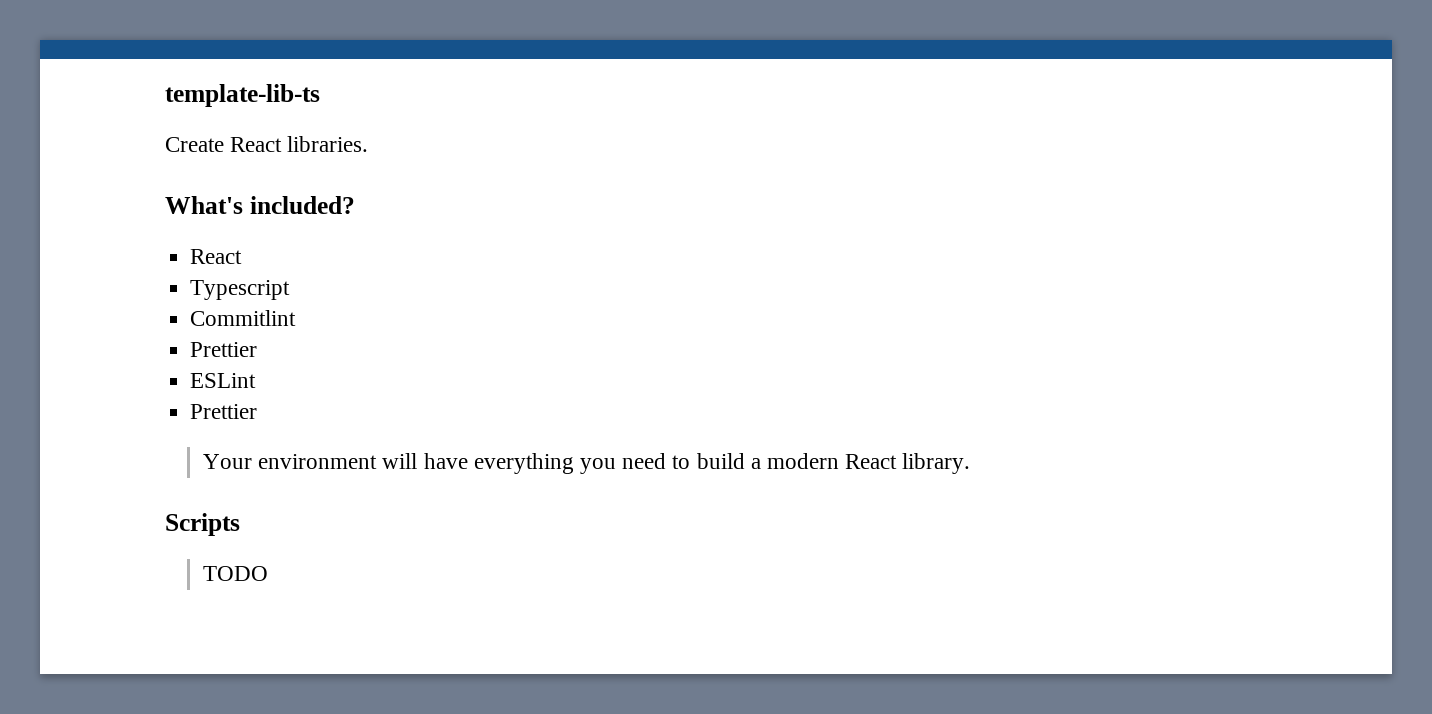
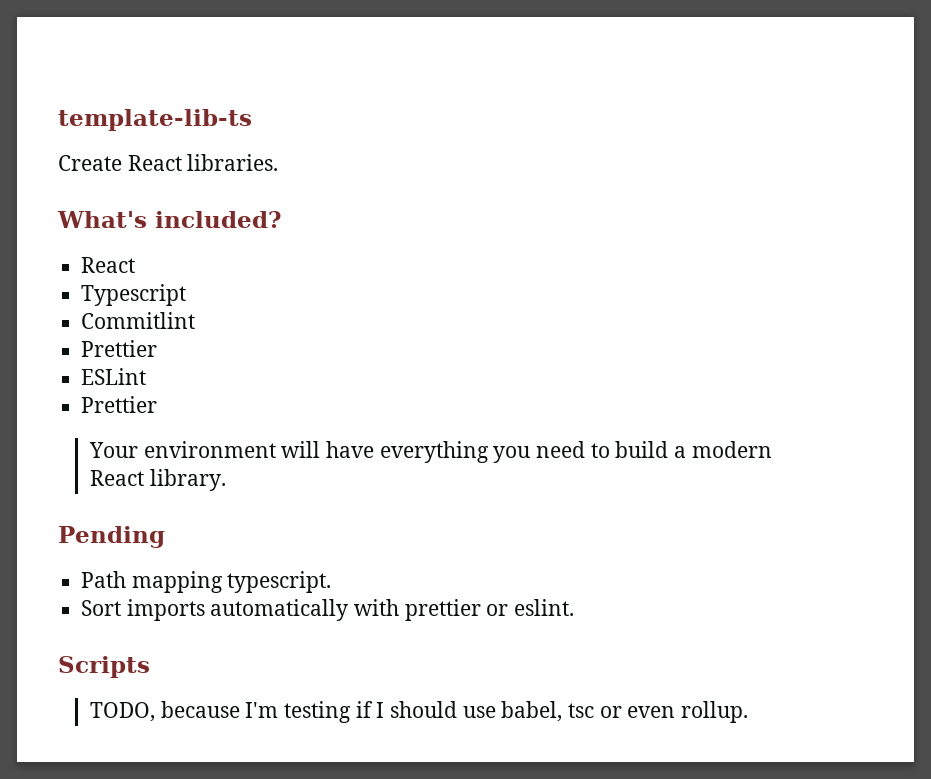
[165,513,240,536] [202,566,268,581] Scripts // TODO -> [58,526,165,548] [81,571,332,593] [81,599,575,621] [58,656,150,678] [89,701,748,723] Pending // Path mapping typescript. // Sort imports automatically with prettier or eslint. // Scripts // TODO, because I'm testing if I should use babel, tsc or even rollup.

